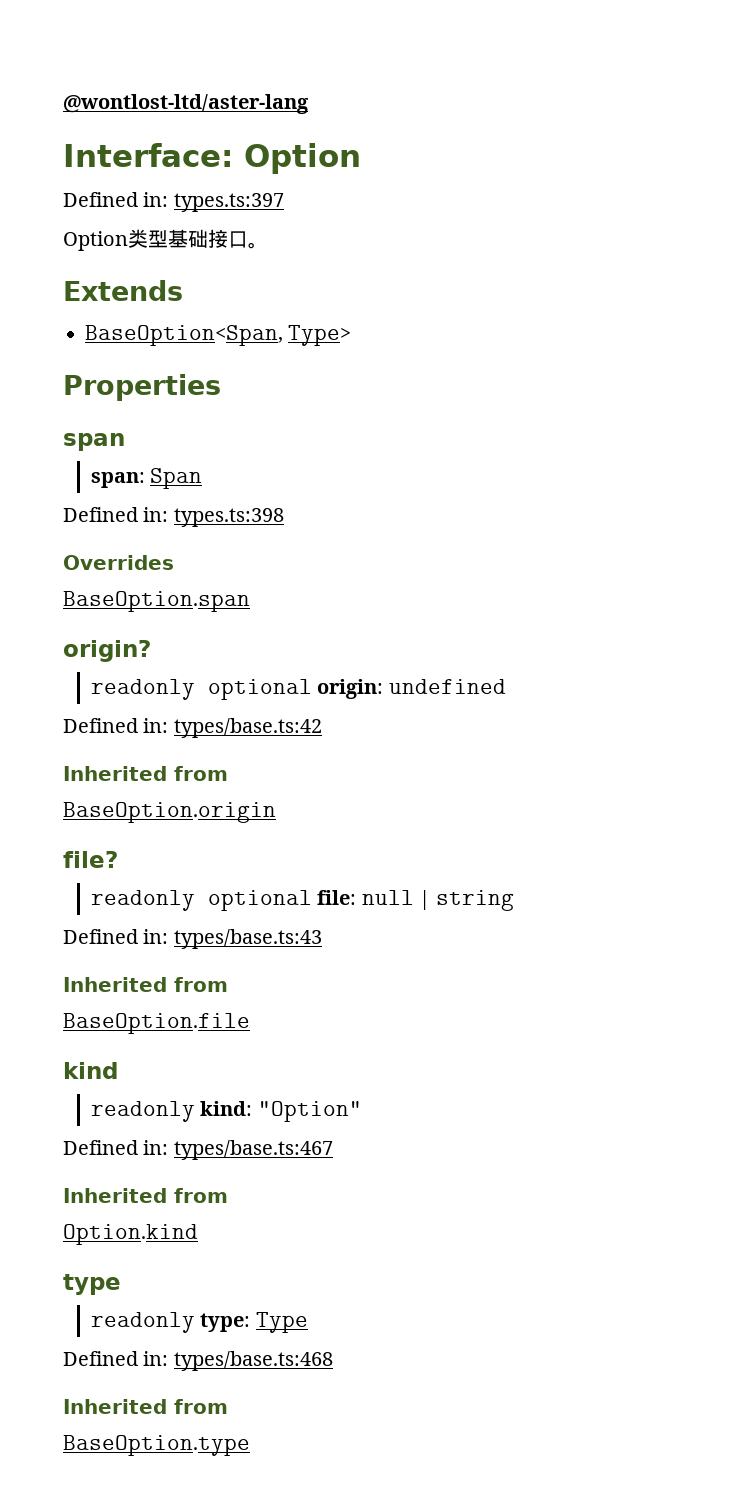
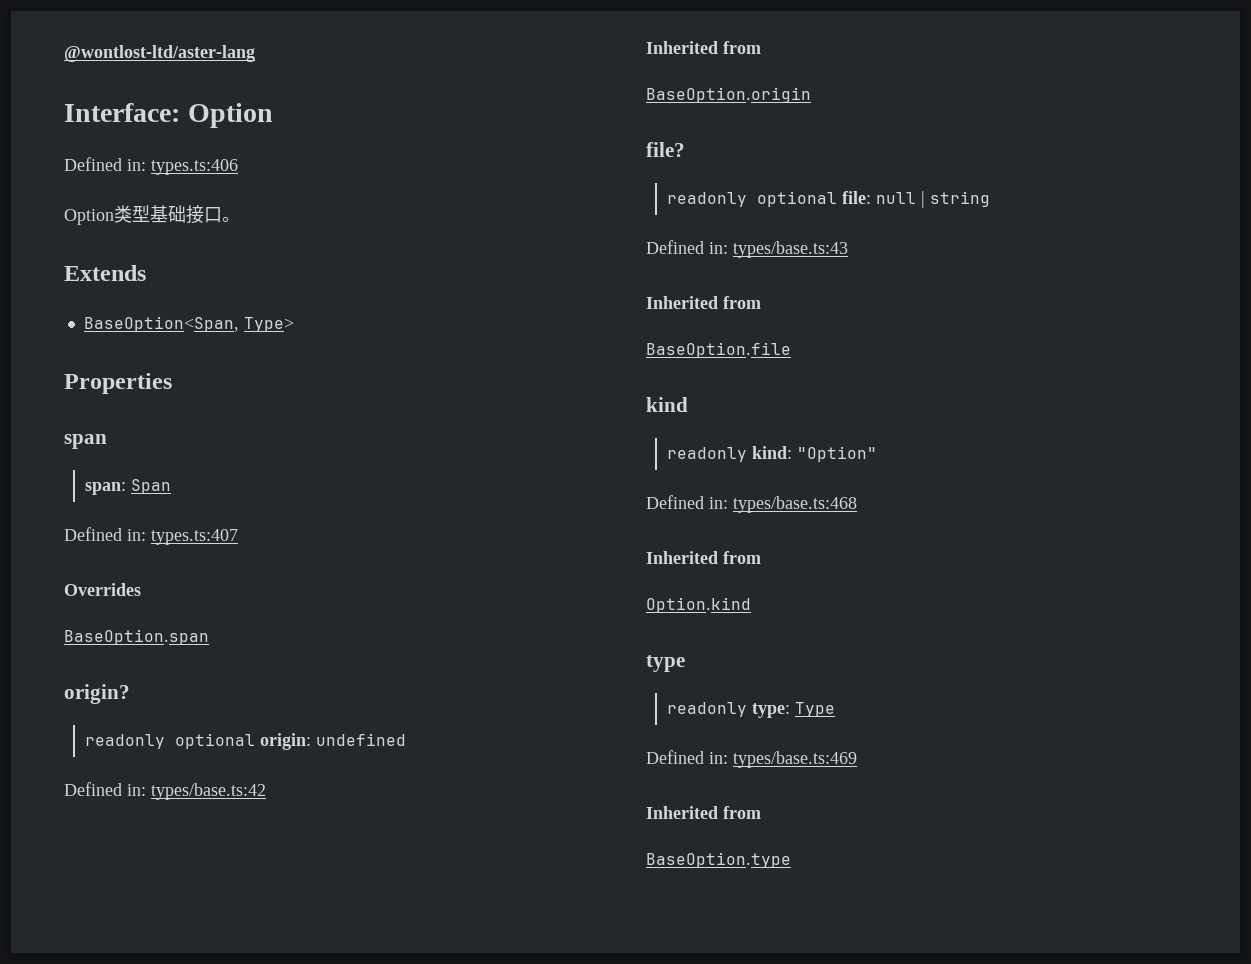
[173,193,284,212] types.ts:397 -> [151,159,238,175] types.ts:406
[173,508,284,527] types.ts:398 -> [151,529,238,545] types.ts:407
[173,1140,333,1160] types/base.ts:467 -> [733,496,857,513] types/base.ts:468
[173,1351,333,1371] types/base.ts:468 -> [733,751,857,768] types/base.ts:469

